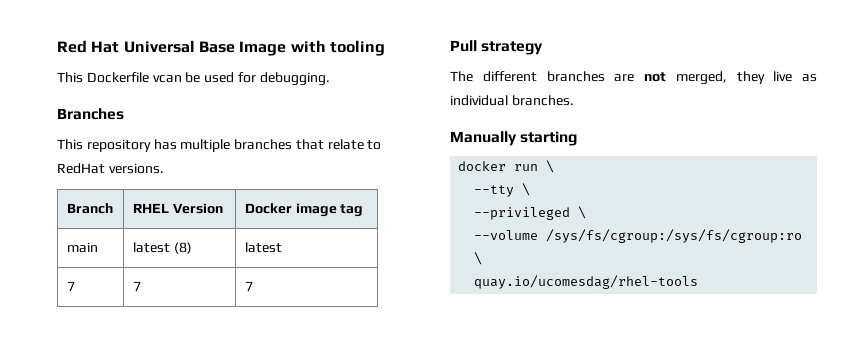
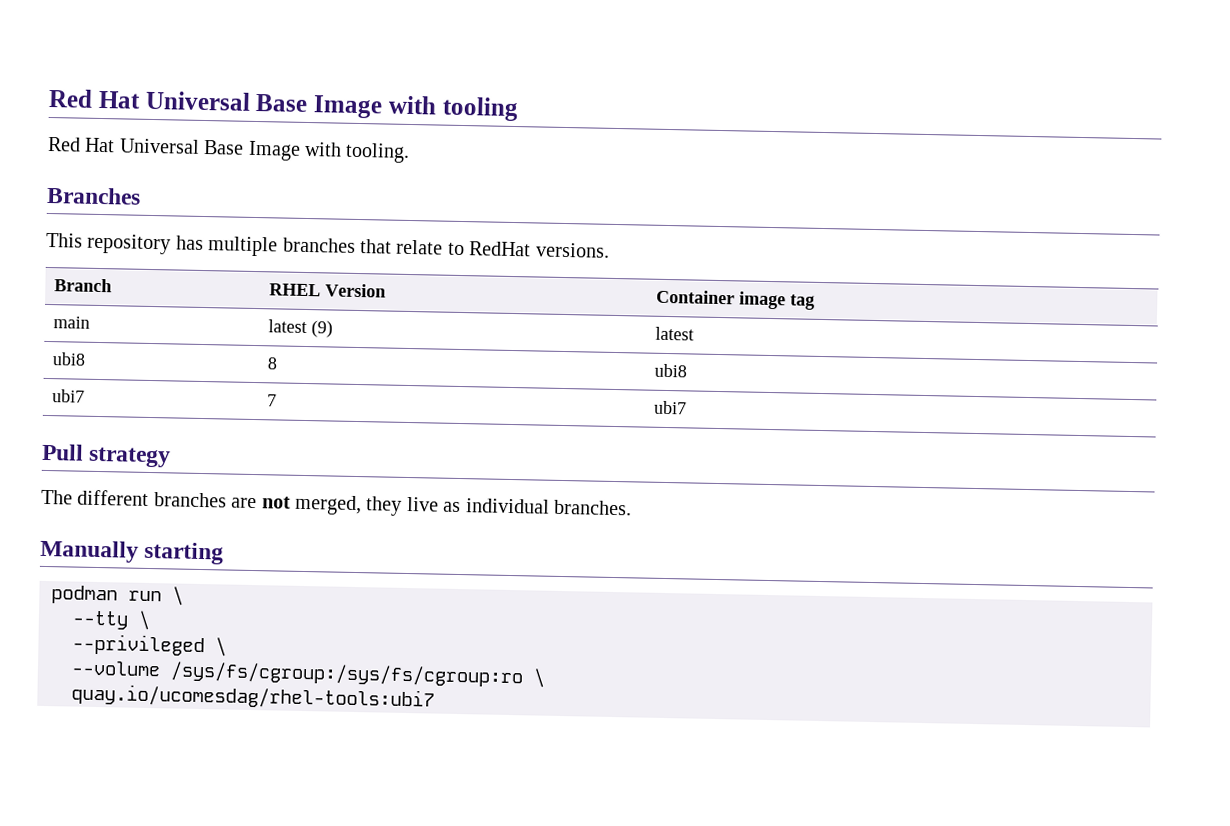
[57,72,330,86] This Dockerfile vcan be used for debugging. -> [47,136,411,163] Red Hat Universal Base Image with tooling.
[244,203,292,214] Docker -> [656,289,736,305] Container
[173,242,192,254] (8) -> [311,320,334,338] (9)
[66,281,75,291] [132,281,141,291] [244,281,253,291] 7 | 7 | 7 -> [52,352,87,366] [267,357,279,370] [654,363,688,378] [52,389,86,403] [267,394,278,407] [653,400,688,415] ubi8 | 8 | ubi8 // ubi7 | 7 | ubi7
[458,161,507,171] docker -> [51,585,118,605] podman
[474,275,699,289] quay.io/ucomesdag/rhel-tools -> [71,683,435,711] quay.io/ucomesdag/rhel-tools:ubi7

